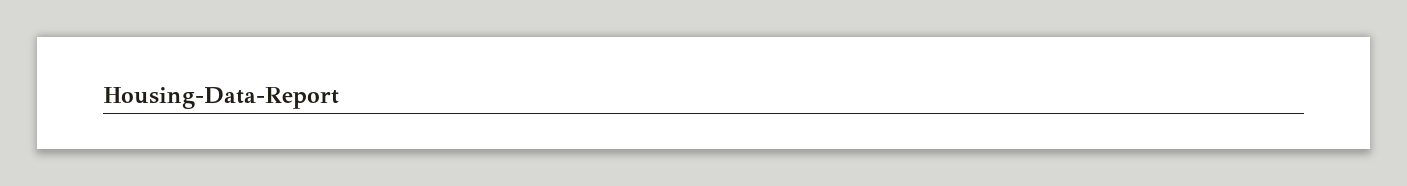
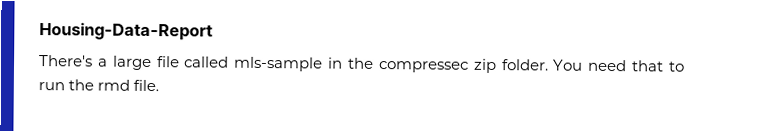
(339, 98) none -> [39,55,686,74] [38,79,160,92] // There's a large file called mls-sample in the compressec zip folder. You need that to run the rmd file.

